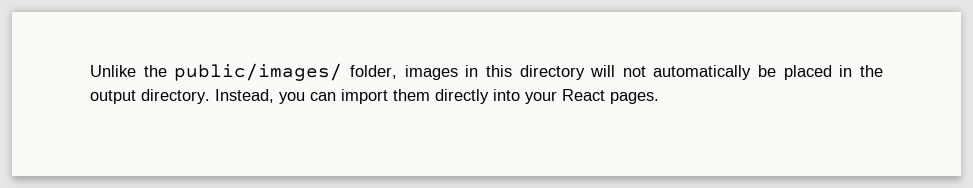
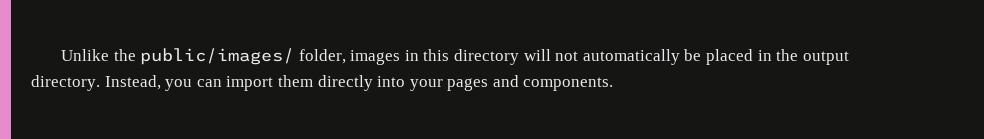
[562,89,659,104] React pages. -> [447,75,614,91] pages and components.

